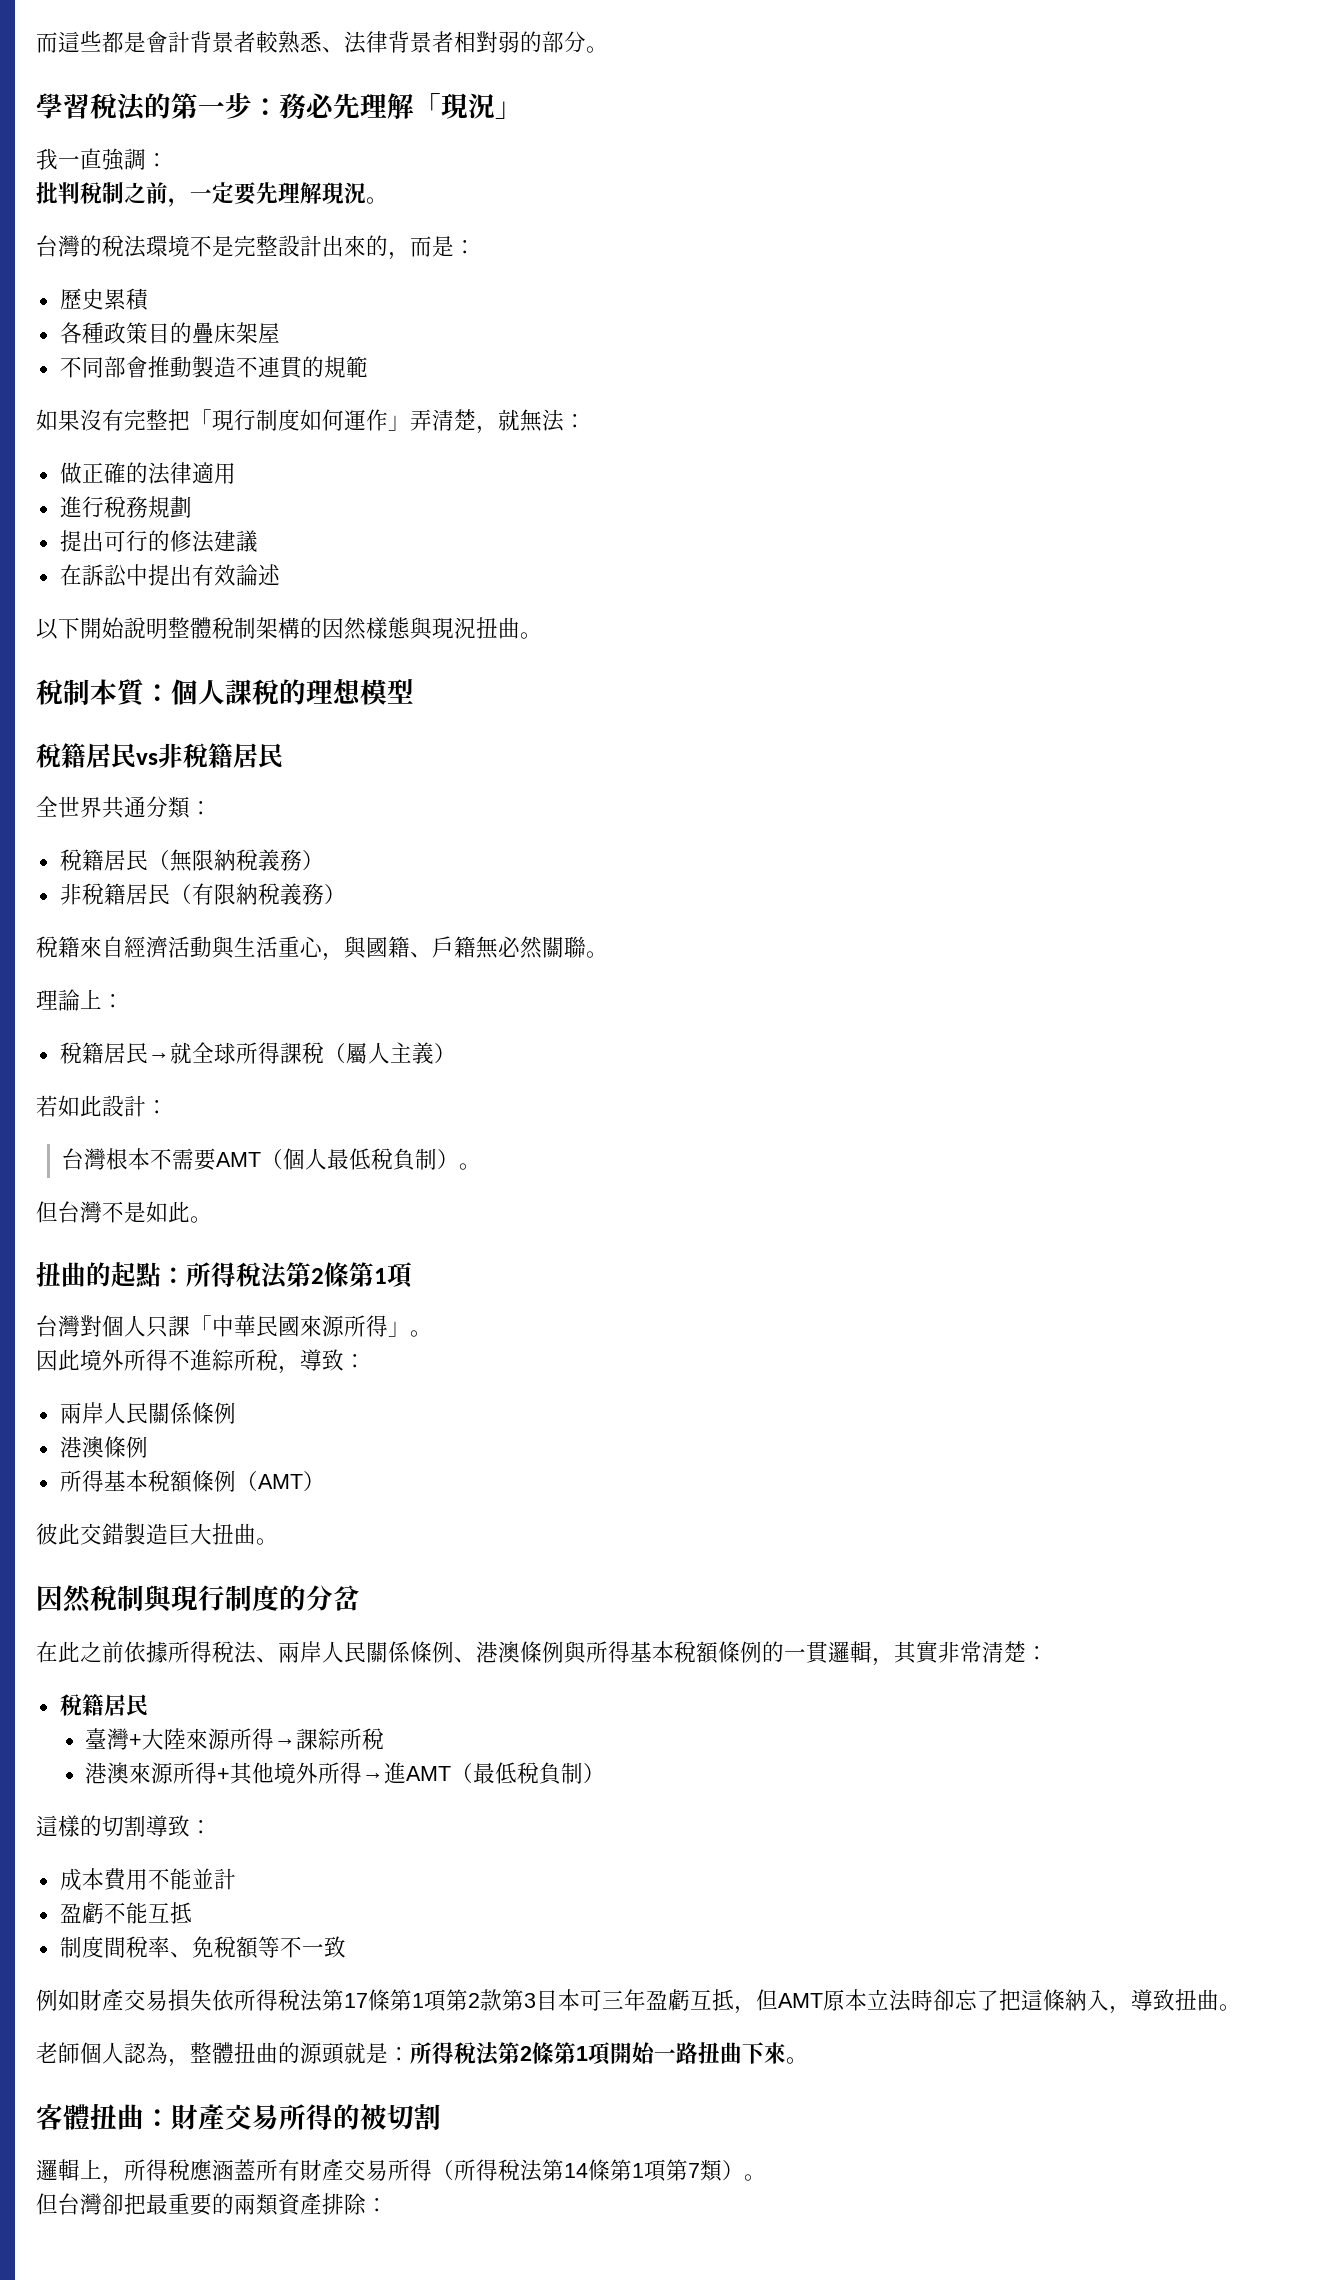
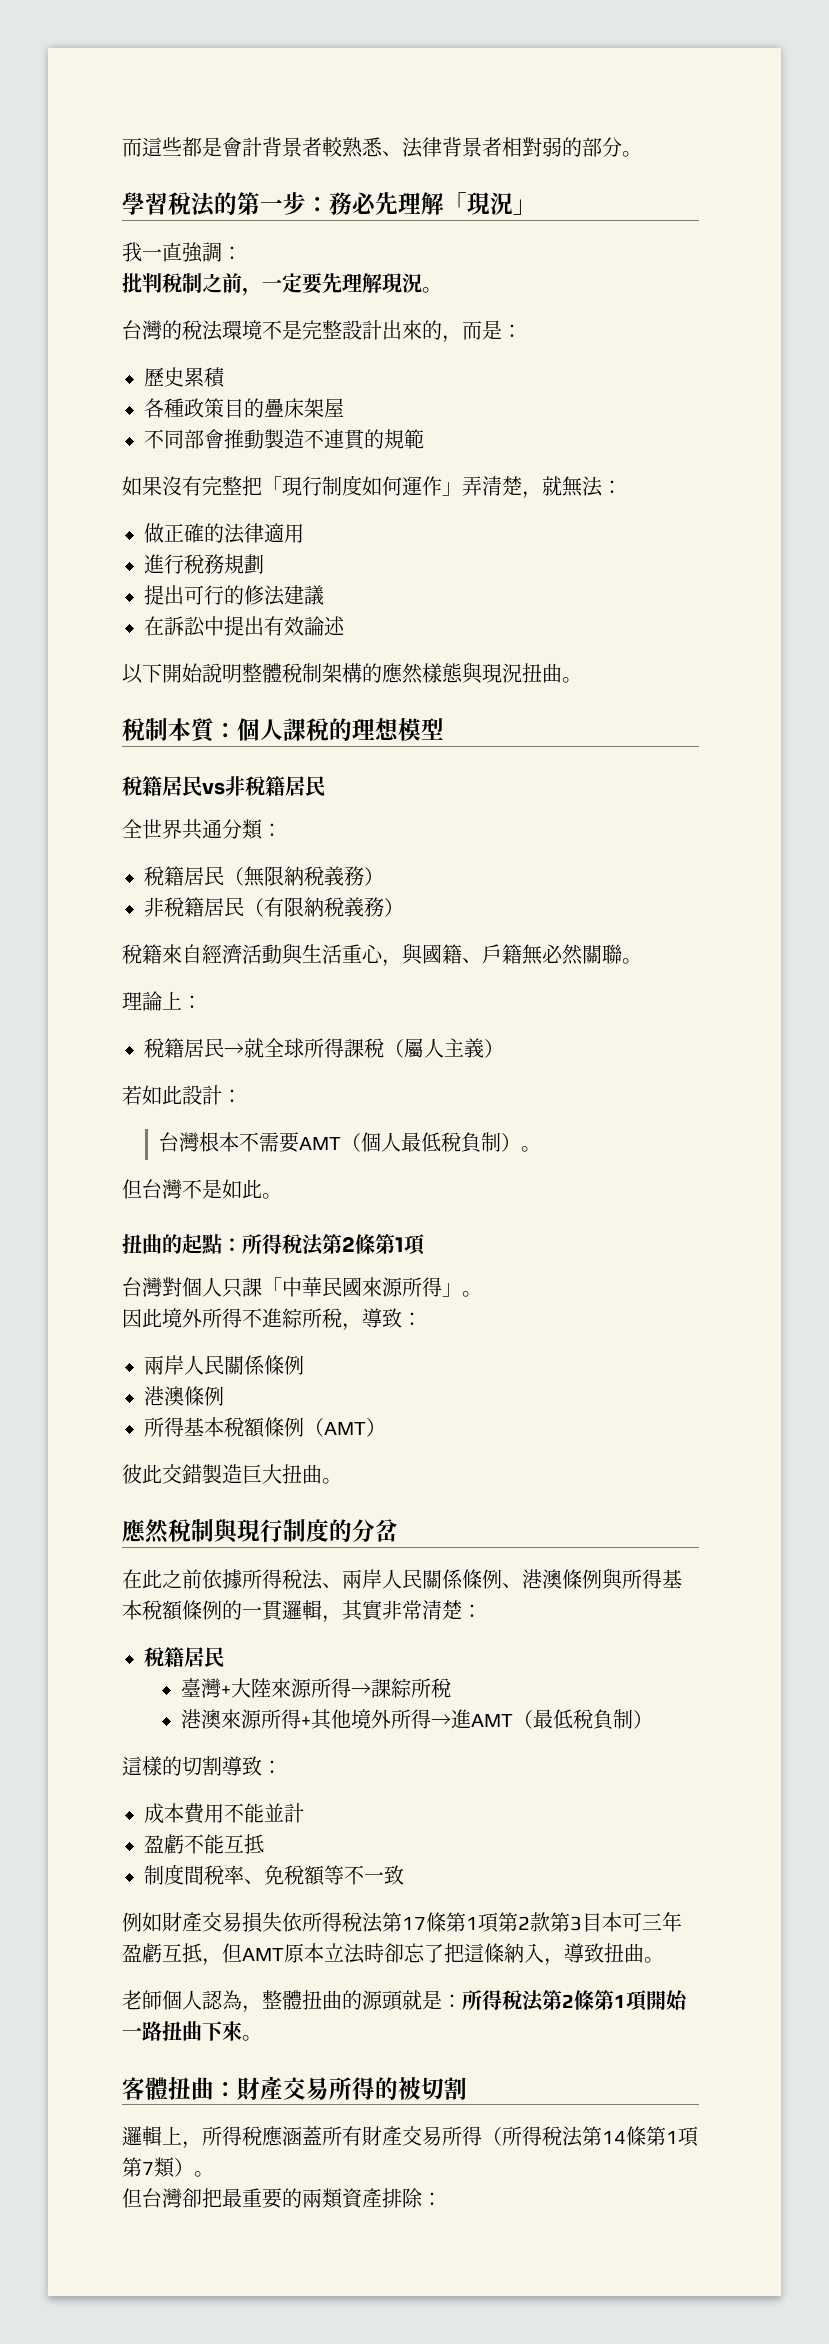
[322,618,344,639] 因 -> [382,663,403,683] 應
[36,1585,63,1611] 因 -> [122,1519,146,1542] 應

